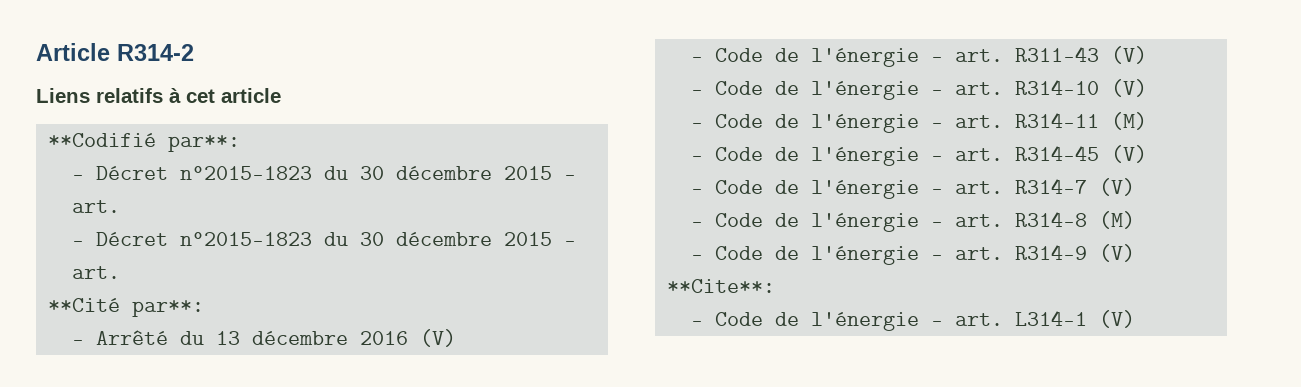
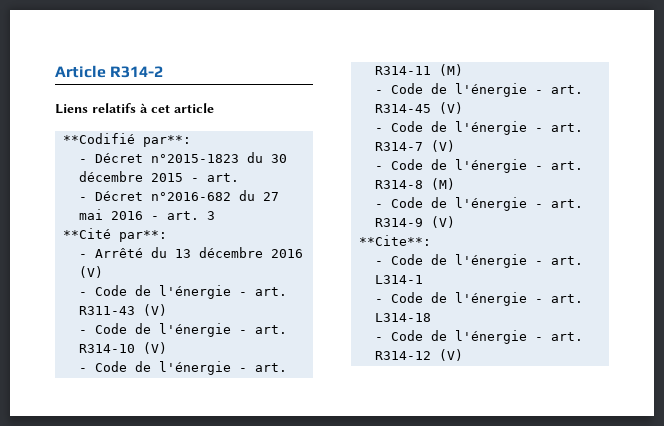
[180,232,577,246] [72,266,121,279] n°2015-1823 du 30 décembre 2015 - art. -> [151,190,280,201] [79,209,216,220] n°2016-682 du 27 mai 2016 - art. 3
(1088, 318) none -> [375,292,584,306] [375,313,432,322] [375,330,584,344] [375,351,432,360] // - Code de l'énergie - art. L314-18 // - Code de l'énergie - art. R314-12

